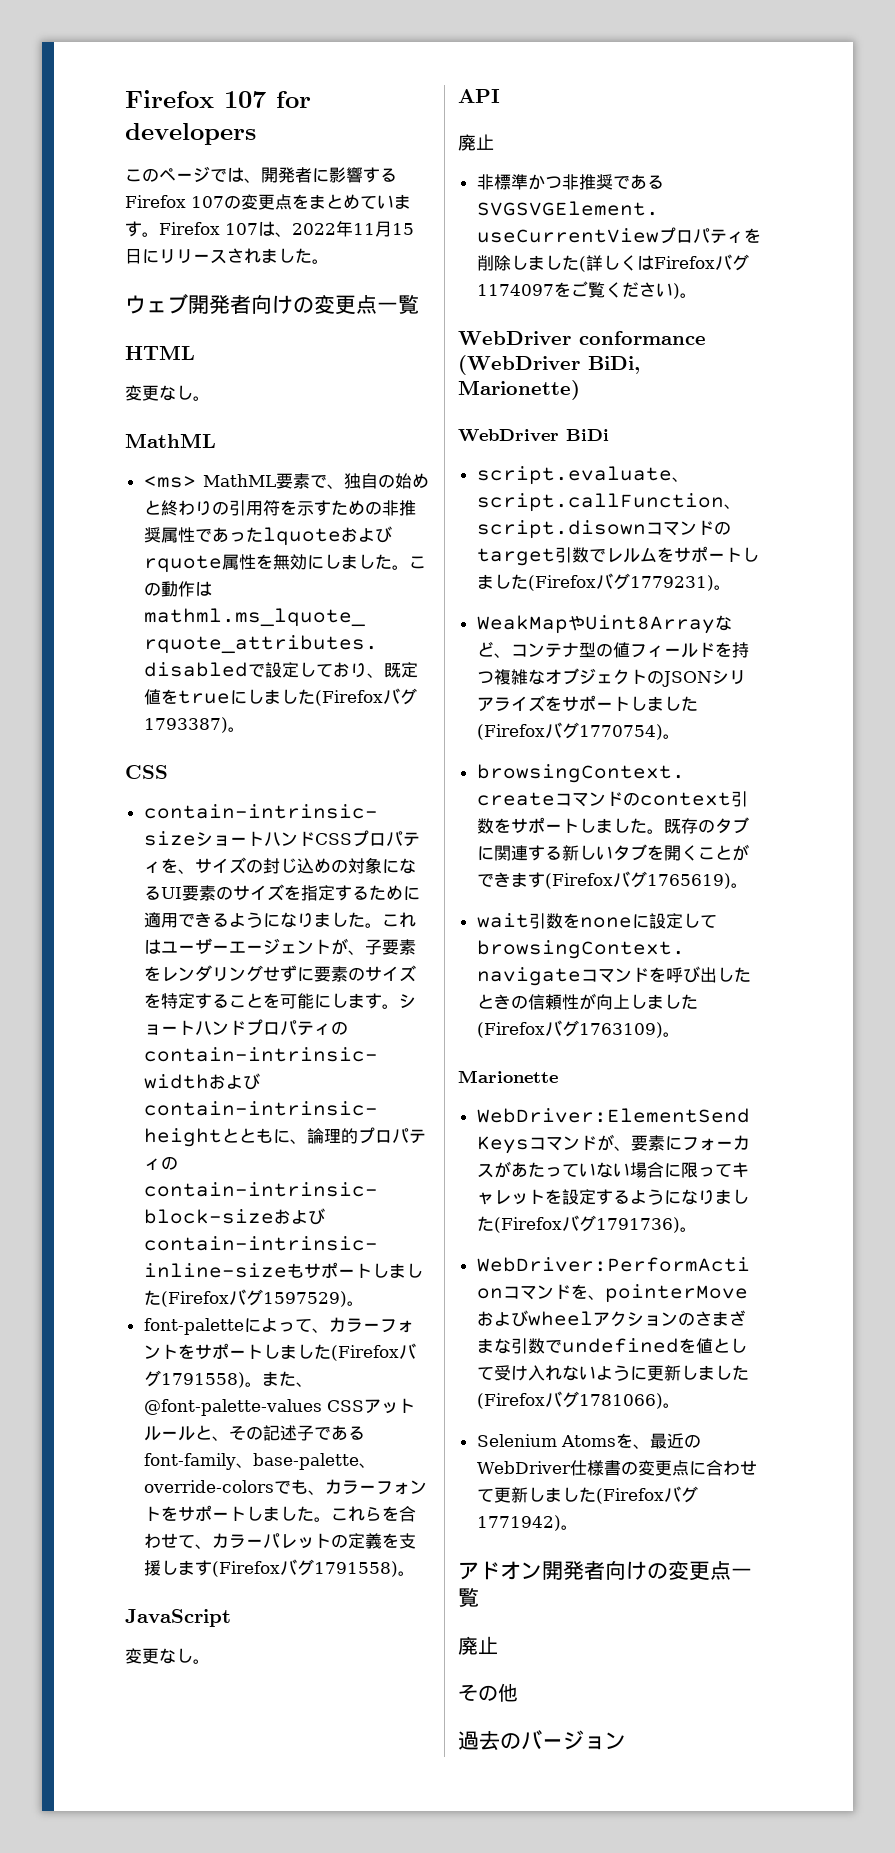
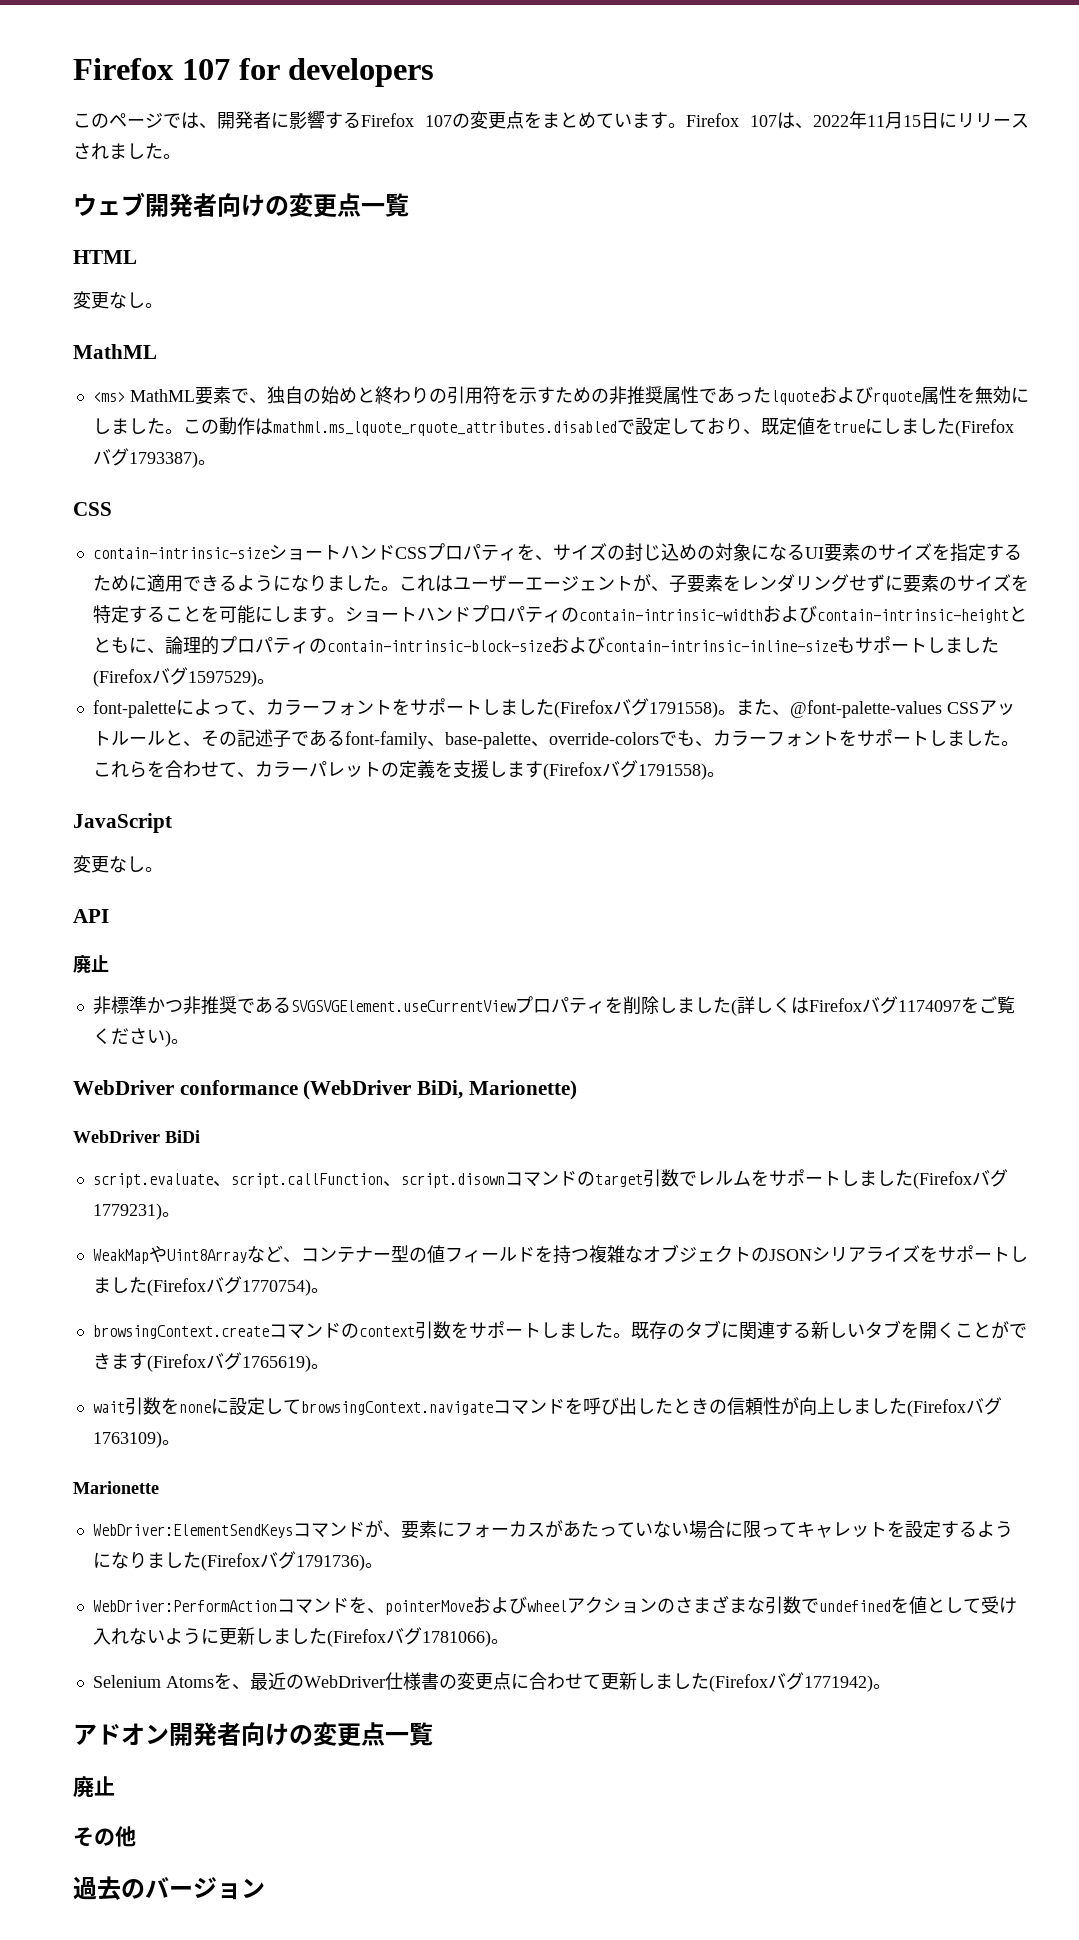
(579, 649) none -> [372,1252,391,1261] ー

